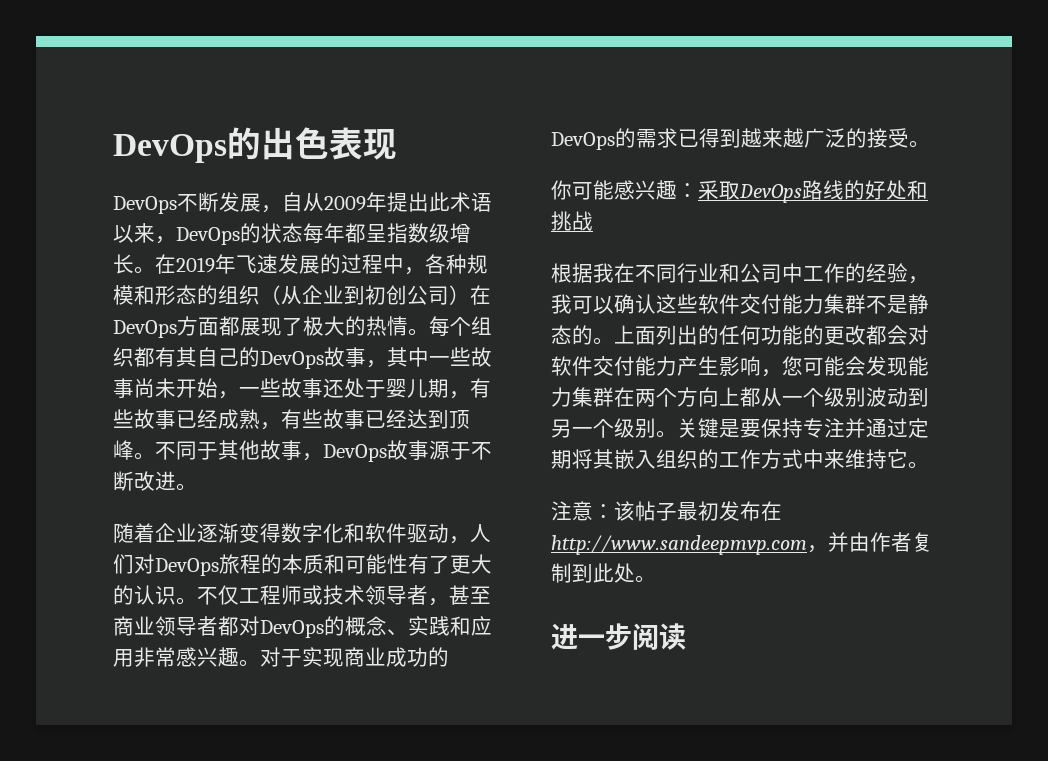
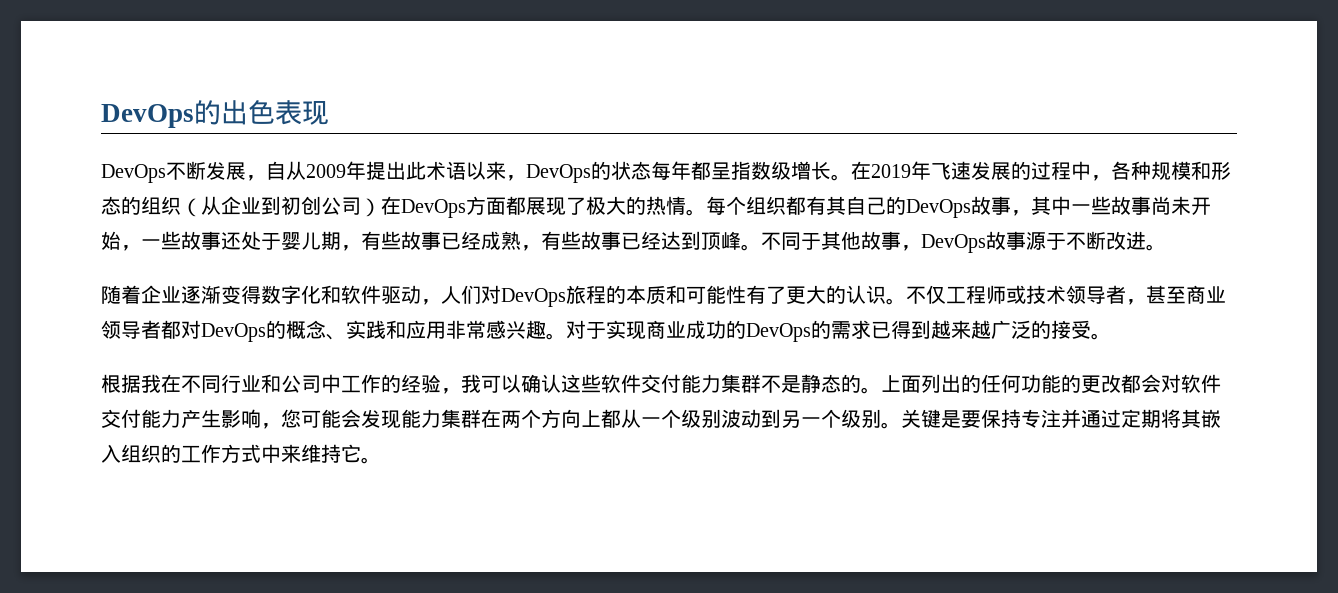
[551,180,928,203] [551,211,593,231] // 你可能感兴趣：采取DevOps路线的好处和挑战 -> (1111, 336) none
[551,501,782,521] [551,532,933,555] [551,563,656,583] [551,623,686,650] // 注意：该帖子最初发布在http://www.sandeepmvp.com，并由作者复制到此处。 // 进一步阅读 -> (381, 460) none

